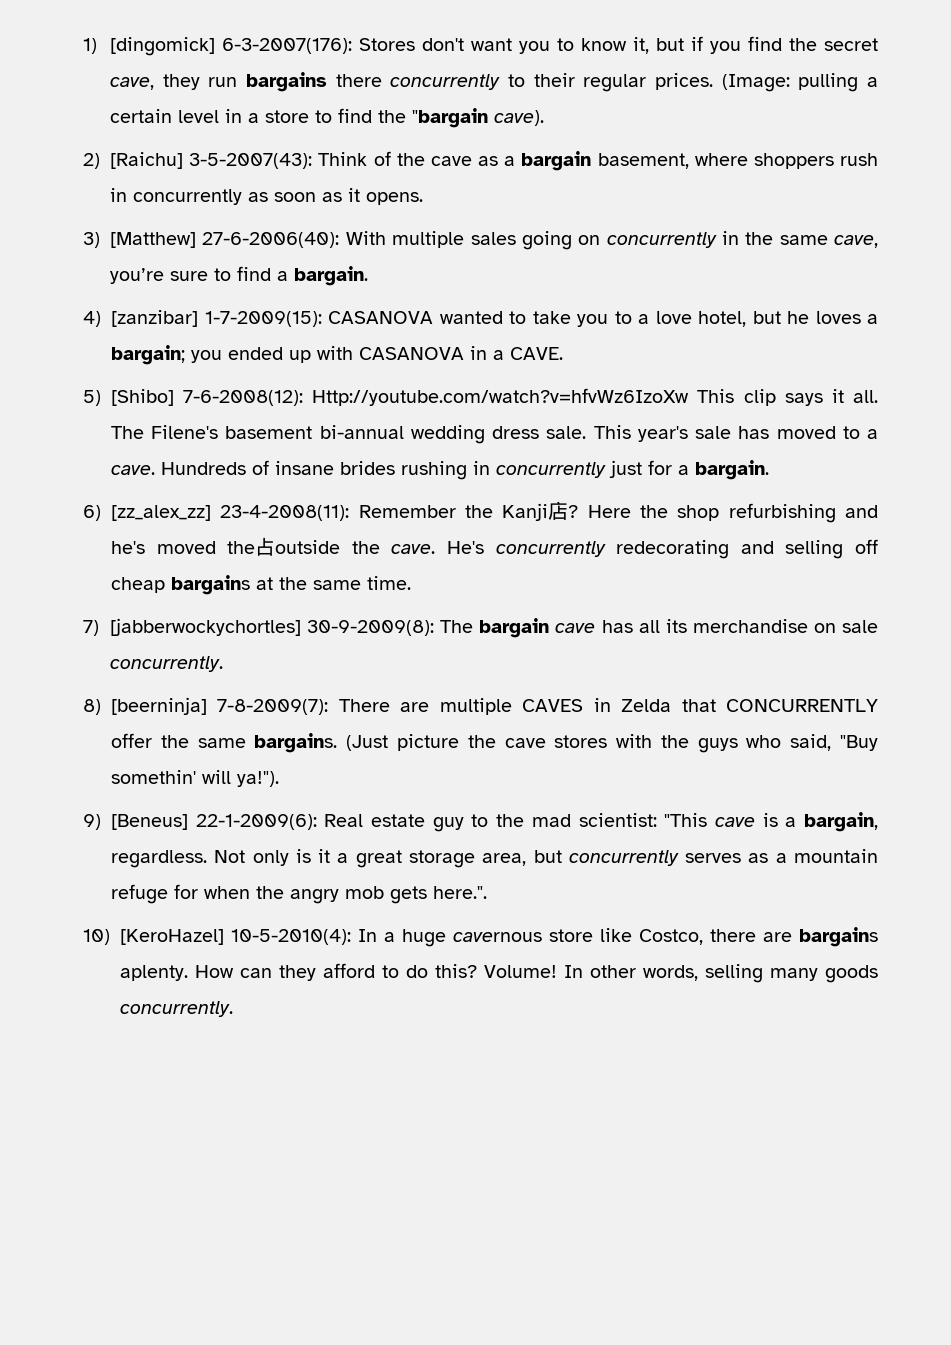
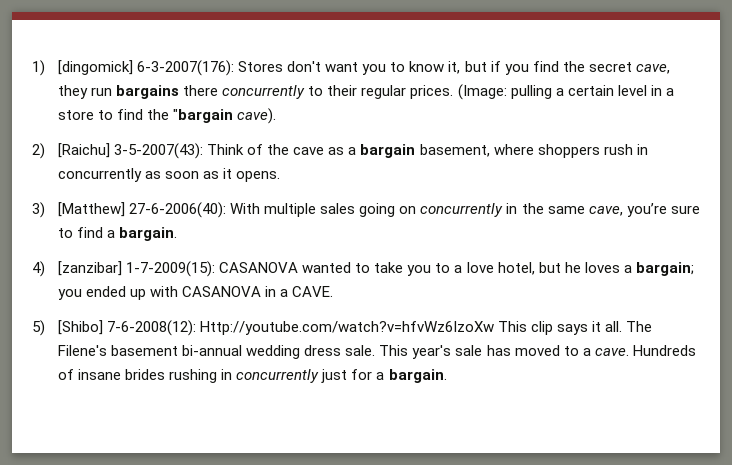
[83,501,879,523] [111,537,879,559] [111,575,411,595] [83,618,878,638] [110,656,224,672] [83,697,879,715] [111,733,879,753] [111,770,279,787] [83,812,879,832] [111,849,879,868] [111,884,487,904] [83,927,878,947] [120,963,878,983] [120,1001,233,1017] // 6) [zz_alex_zz] 23-4-2008(11): Remember the Kanji店? Here the shop refurbishing and he's moved the占outside the cave. He's concurrently redecorating and selling off cheap bargains at the same time. // 7) [jabberwockychortles] 30-9-2009(8): The bargain cave has all its merchandise on sale concurrently. // 8) [beerninja] 7-8-2009(7): There are multiple CAVES in Zelda that CONCURRENTLY offer the same bargains. (Just picture the cave stores with the guys who said, "Buy somethin' will ya!"). // 9) [Beneus] 22-1-2009(6): Real estate guy to the mad scientist: "This cave is a bargain, regardless. Not only is it a great storage area, but concurrently serves as a mountain refuge for when the angry mob gets here.". // 10) [KeroHazel] 10-5-2010(4): In a huge cavernous store like Costco, there are bargains aplenty. How can they afford to do this? Volume! In other words, selling many goods concurrently. -> (447, 376) none

